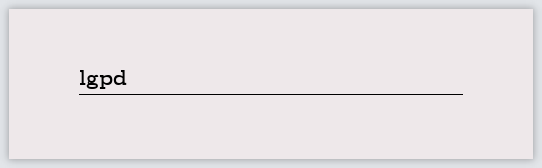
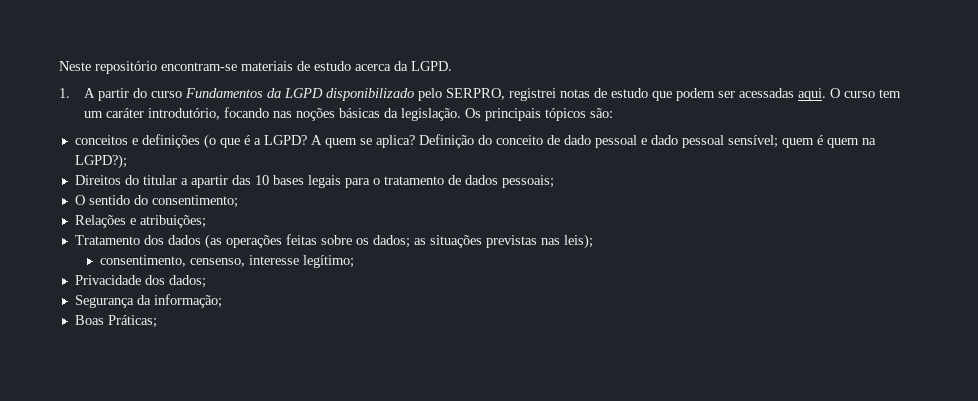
[79,70,127,89] lgpd -> [59,61,452,74] [59,88,902,101] [84,107,614,121] [74,134,876,149] [74,154,127,169] [74,175,554,188] [74,195,238,208] [74,215,206,228] [74,234,593,249] [100,255,355,268] [74,275,206,288] [74,294,222,308] [74,315,157,328] Neste repositório encontram-se materiais de estudo acerca da LGPD. // 1. A partir do curso Fundamentos da LGPD disponibilizado pelo SERPRO, registrei notas de estudo que podem ser acessadas aqui. O curso tem um caráter introdutório, focando nas noções básicas da legislação. Os principais tópicos são: // conceitos e definições (o que é a LGPD? A quem se aplica? Definição do conceito de dado pessoal e dado pessoal sensível; quem é quem na LGPD?); // Direitos do titular a apartir das 10 bases legais para o tratamento de dados pessoais; // O sentido do consentimento; // Relações e atribuições; // Tratamento dos dados (as operações feitas sobre os dados; as situações previstas nas leis); // consentimento, censenso, interesse legítimo; // Privacidade dos dados; // Segurança da informação; // Boas Práticas;

